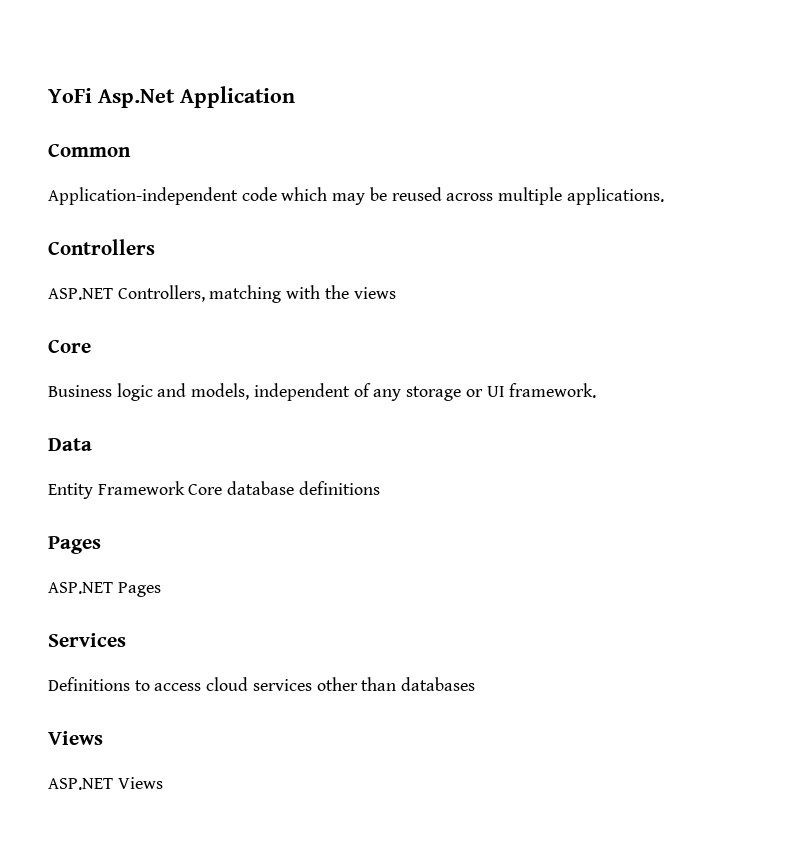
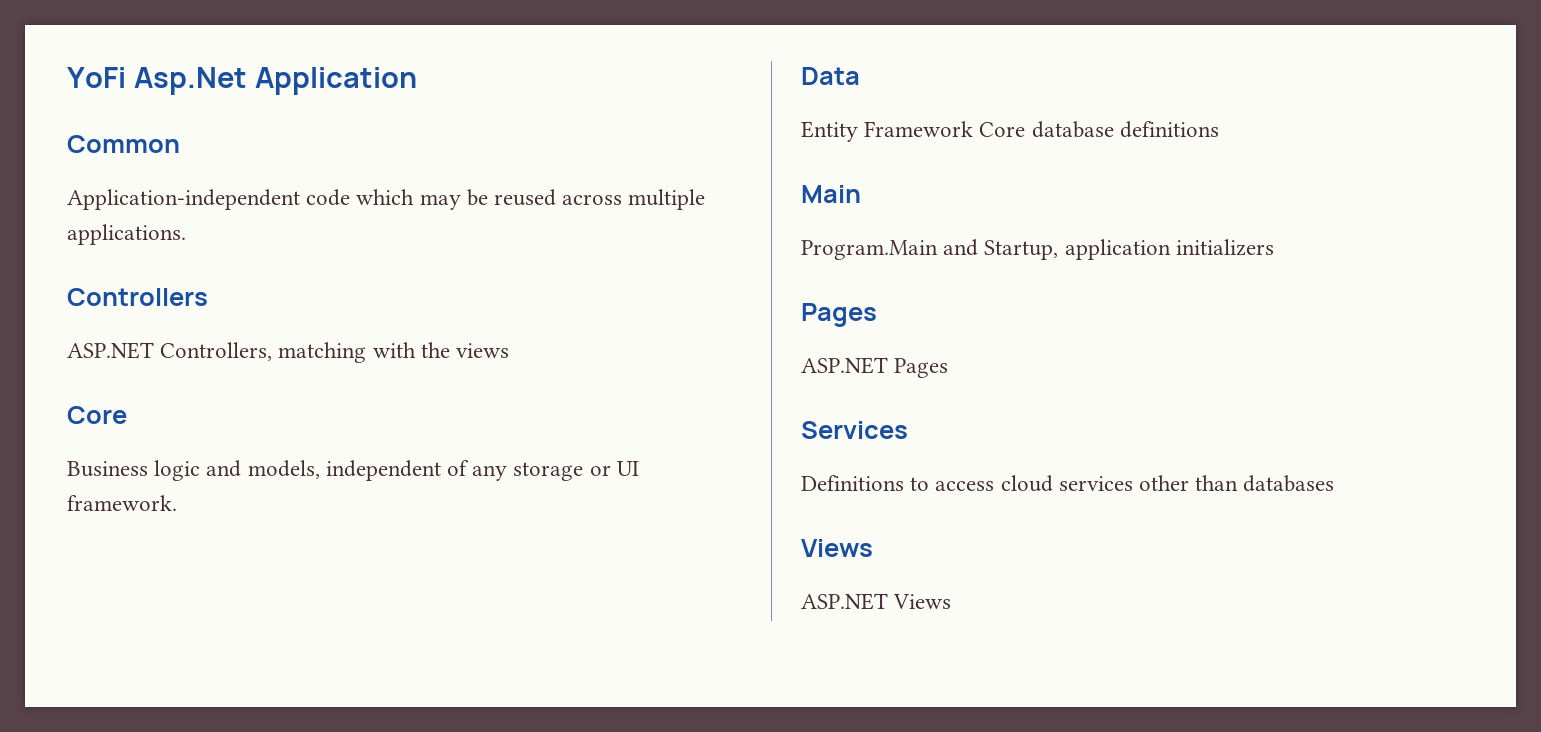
(380, 488) none -> [801,185,861,203] [801,239,1274,260] // Main // Program.Main and Startup, application initializers

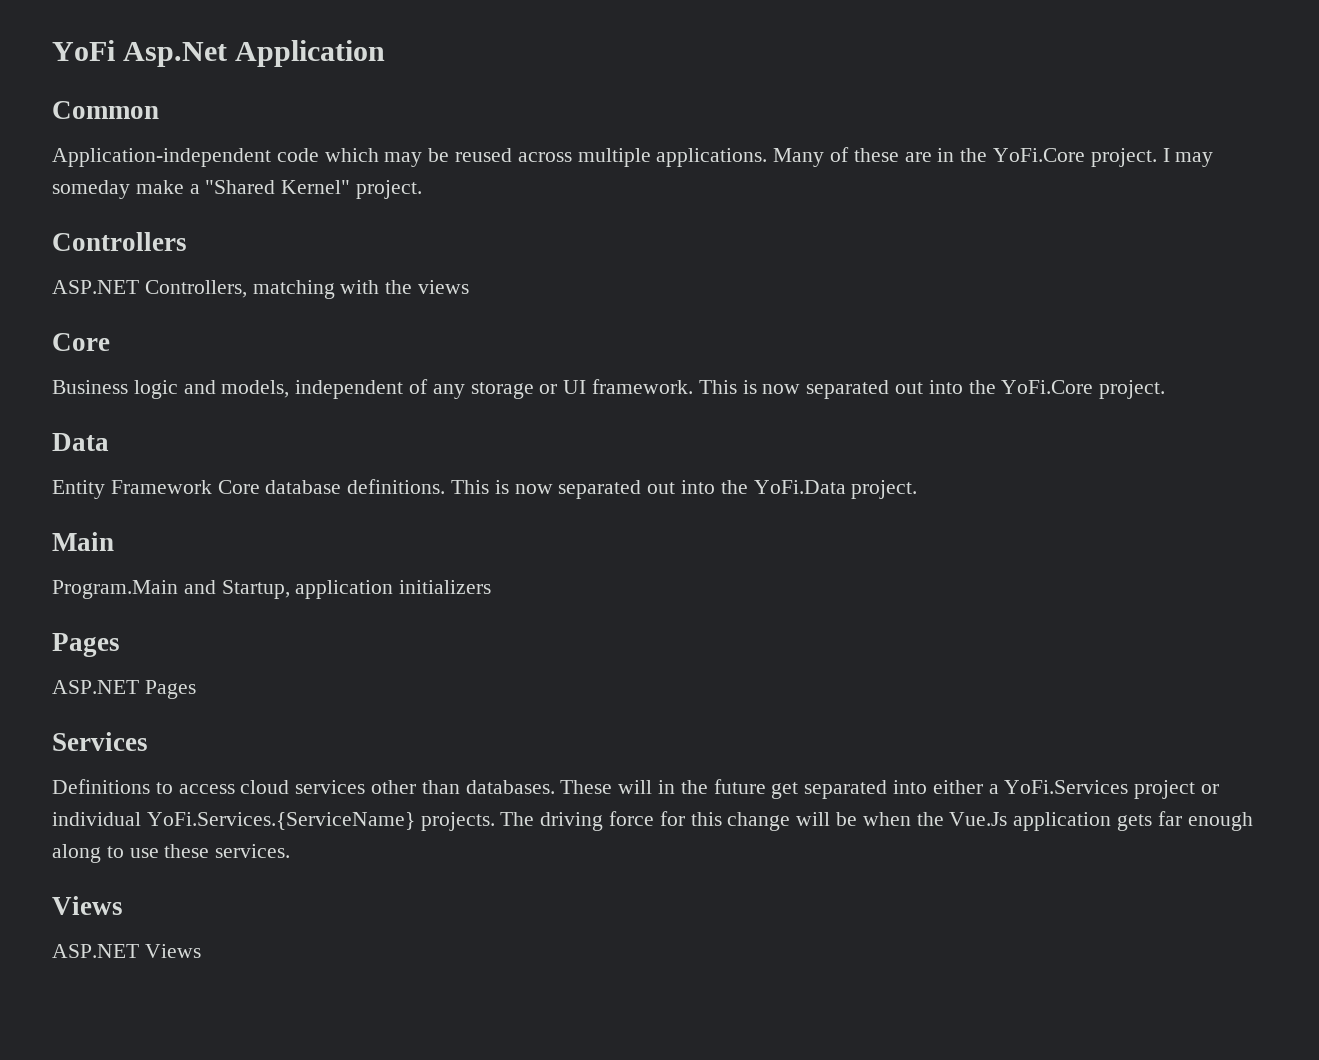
(186, 234) none -> [773,147,1214,167] [52,180,423,199] Many of these are in the YoFi.Core project. I may someday make a "Shared Kernel" project.
(177, 503) none -> [698,380,1166,399] This is now separated out into the YoFi.Core project.
[1119,121,1219,138] definitions -> [347,479,918,499] definitions. This is now separated out into the YoFi.Data project.
[1243,475,1335,492] databases -> [465,779,1220,799] [52,811,1253,831] [52,844,291,863] databases. These will in the future get separated into either a YoFi.Services project or individual YoFi.Services.{ServiceName} projects. The driving force for this change will be when the Vue.Js application gets far enough along to use these services.

